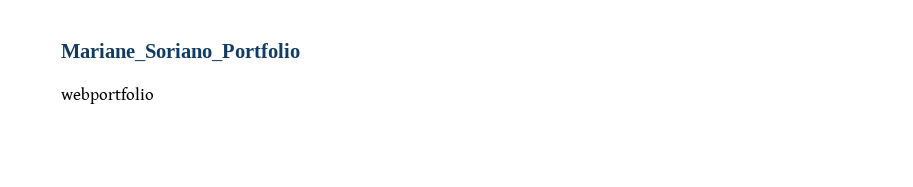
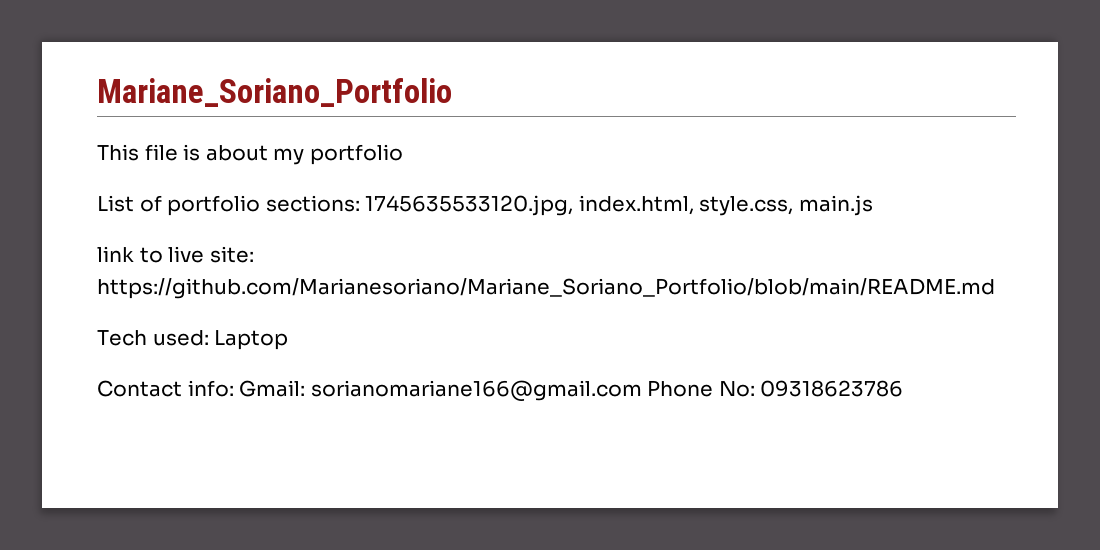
[61,87,154,104] webportfolio -> [97,144,403,165] [97,195,873,216] [97,246,254,263] [97,278,995,299] [97,330,289,350] [97,380,904,401] This file is about my portfolio // List of portfolio sections: 1745635533120.jpg, index.html, style.css, main.js // link to live site: https://github.com/Marianesoriano/Mariane_Soriano_Portfolio/blob/main/README.md // Tech used: Laptop // Contact info: Gmail: sorianomariane166@gmail.com Phone No: 09318623786

